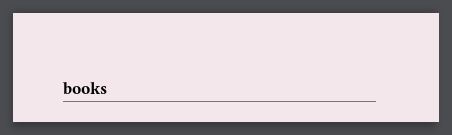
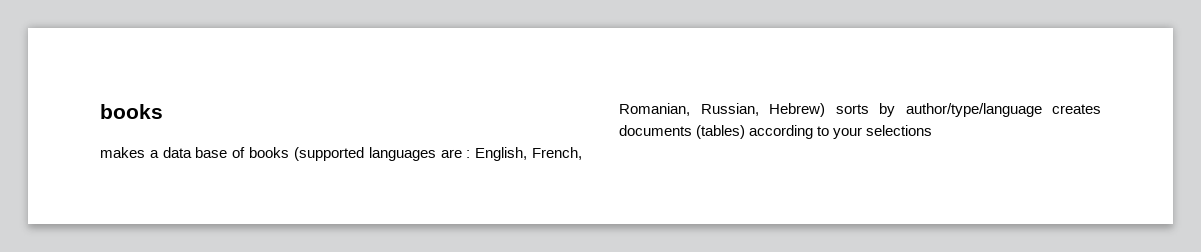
[63,82,107,95] books -> [100,104,163,119] [100,147,582,161] [619,103,1101,117] [619,125,933,139] books // makes a data base of books (supported languages are : English, French, Romanian, Russian, Hebrew) sorts by author/type/language creates documents (tables) according to your selections

